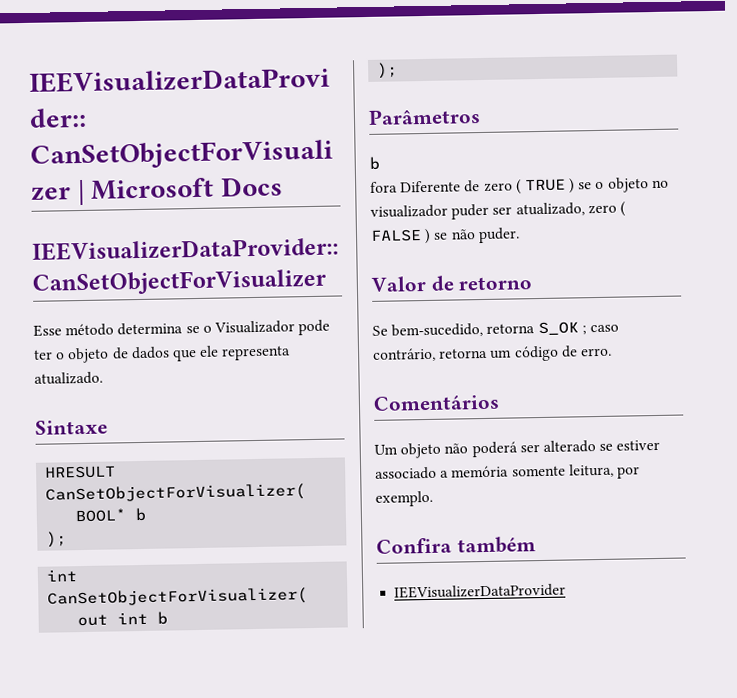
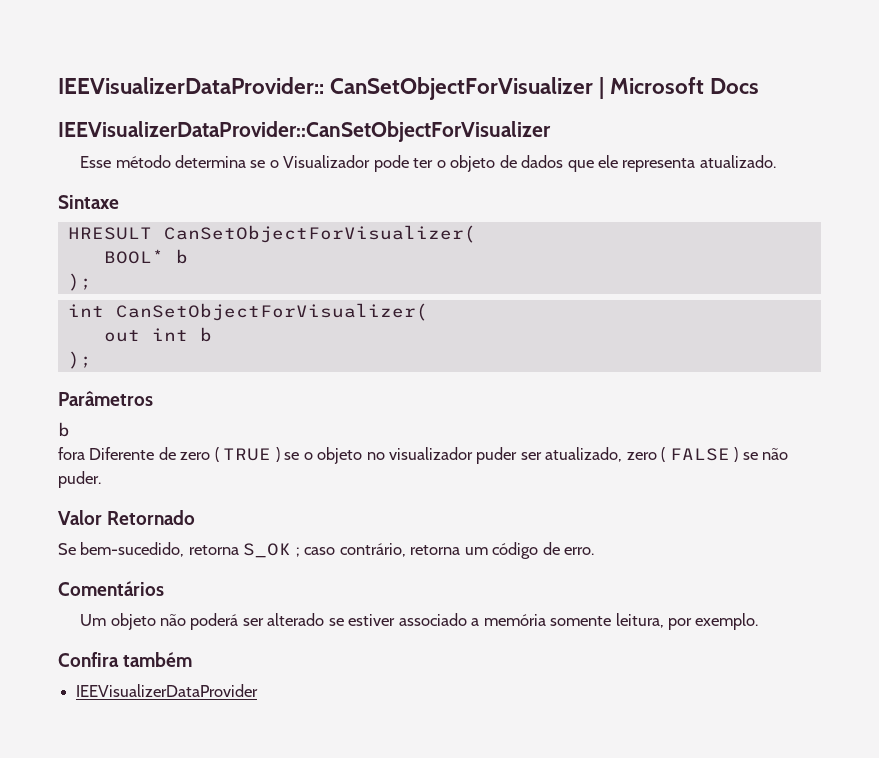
[430,275,533,291] de retorno -> [107,510,196,525] Retornado

